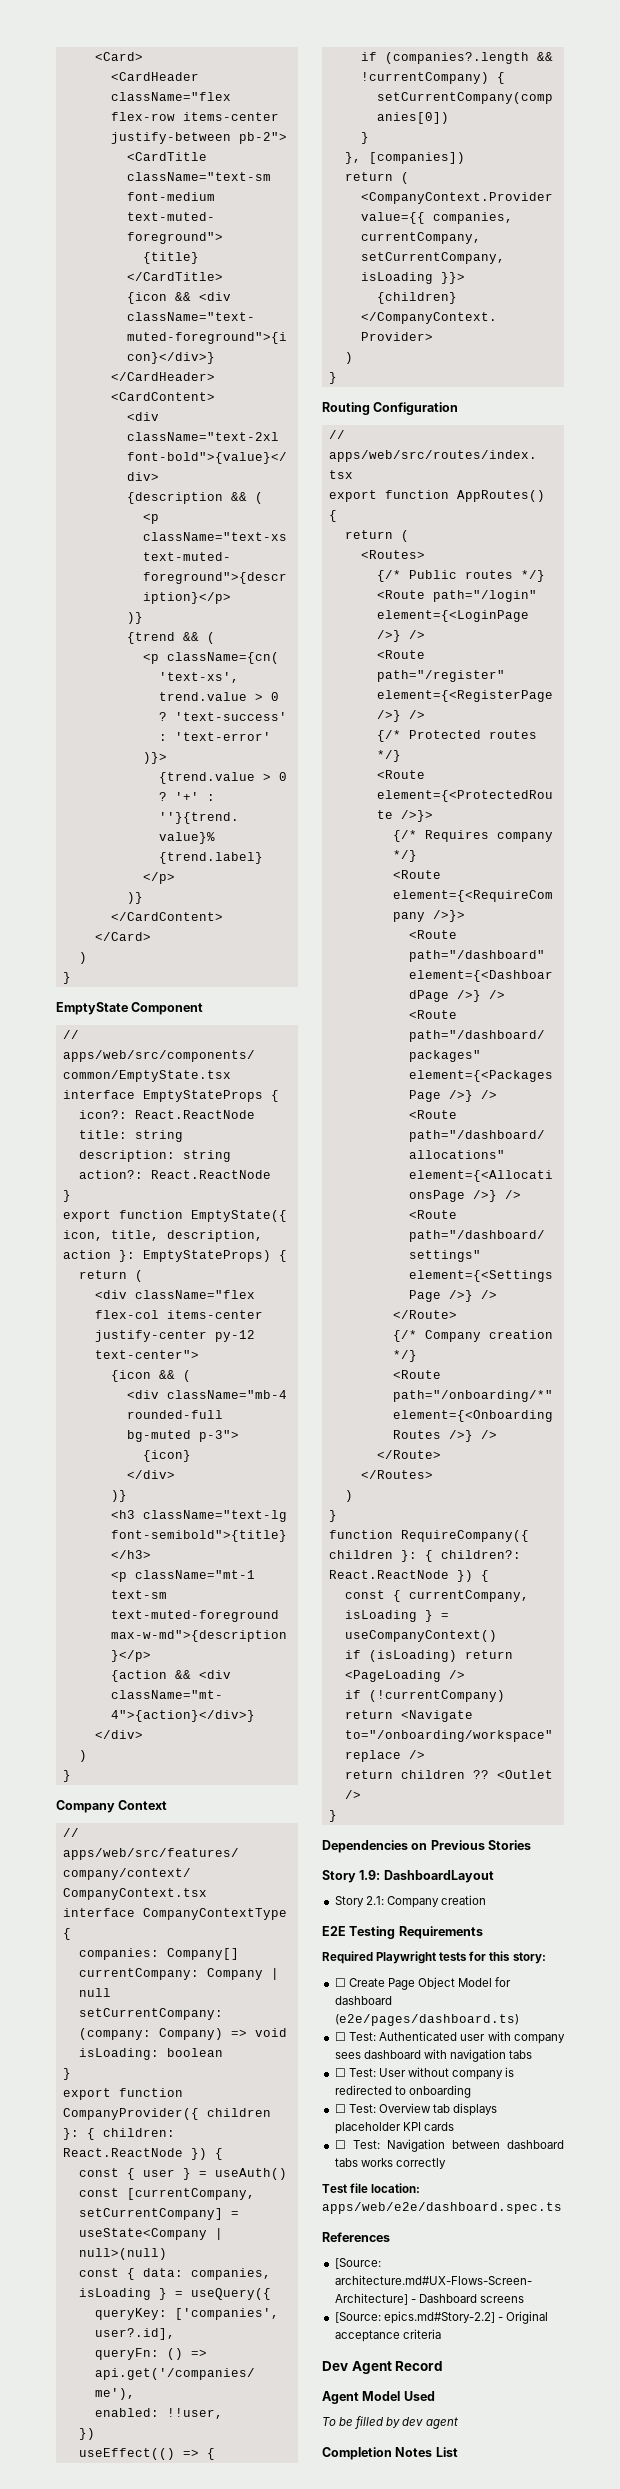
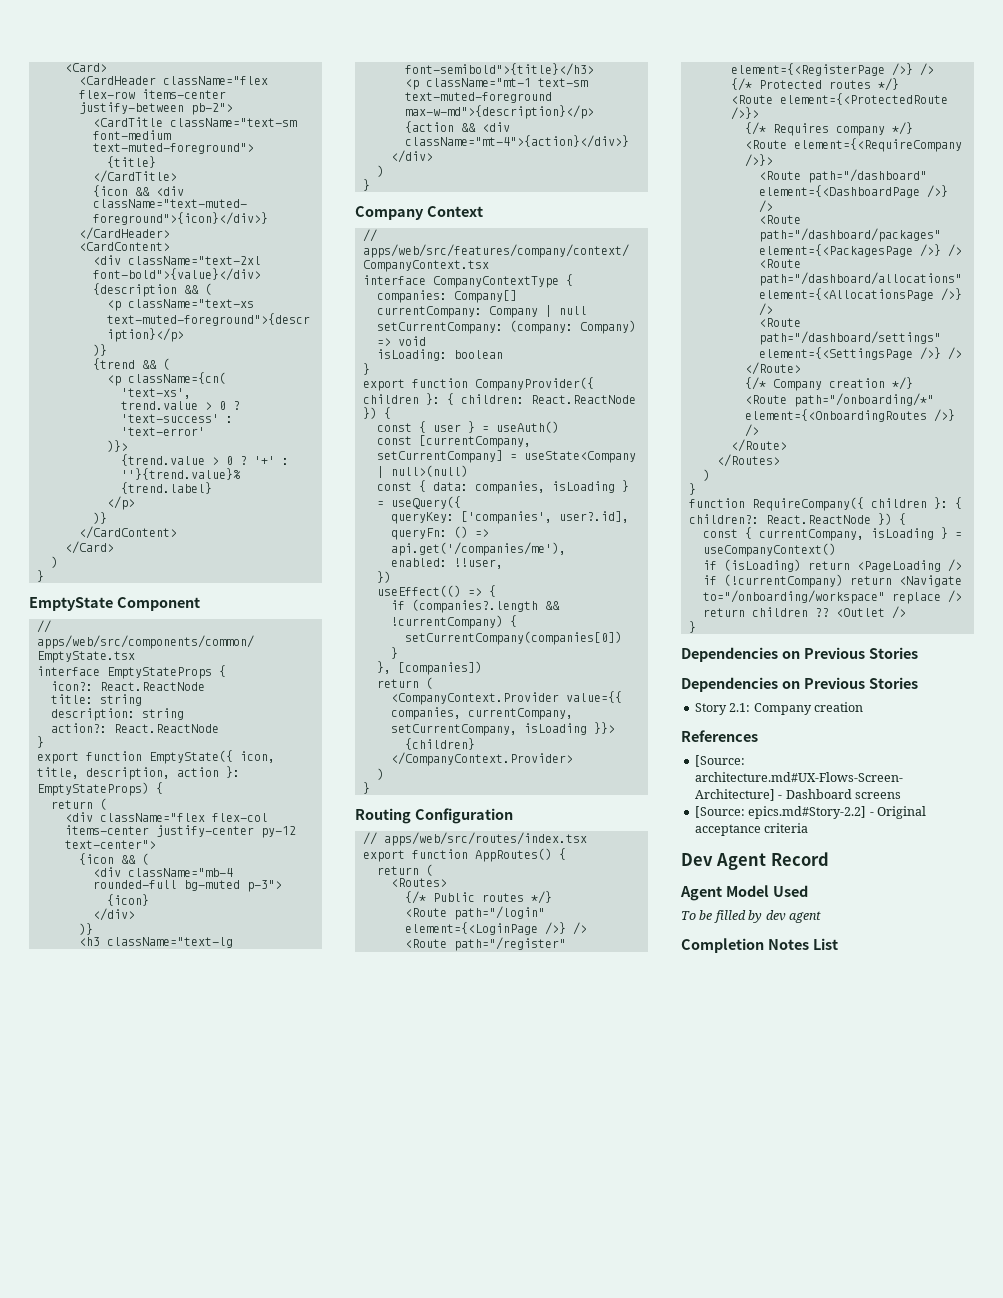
[322,1870,494,1883] Story 1.9: DashboardLayout -> [681,677,918,692] Dependencies on Previous Stories
[322,1926,483,1939] [322,1951,546,1964] [334,1977,512,1990] [334,1996,392,2005] [334,2014,519,2026] [334,2031,565,2044] [334,2049,533,2062] [334,2067,515,2080] [334,2085,471,2098] [334,2103,498,2116] [334,2122,454,2134] [334,2139,564,2152] [334,2158,446,2169] [322,2183,421,2193] [322,2202,562,2214] // E2E Testing Requirements // Required Playwright tests for this story: // ☐ Create Page Object Model for dashboard (e2e/pages/dashboard.ts) // ☐ Test: Authenticated user with company sees dashboard with navigation tabs // ☐ Test: User without company is redirected to onboarding // ☐ Test: Overview tab displays placeholder KPI cards // ☐ Test: Navigation between dashboard tabs works correctly // Test file location: apps/web/e2e/dashboard.spec.ts -> (863, 707) none

